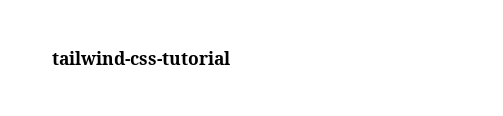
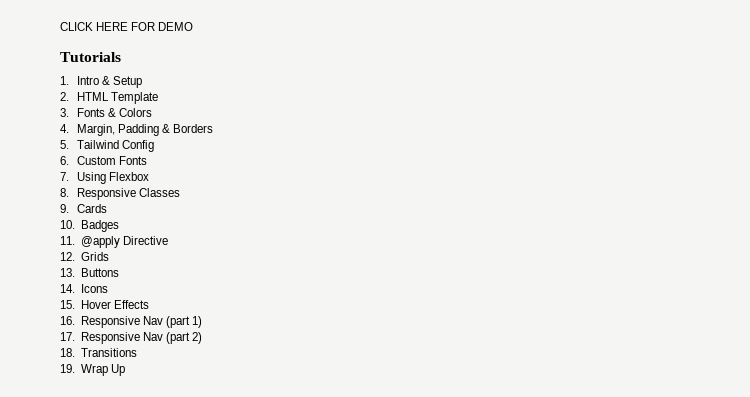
[52,51,230,65] tailwind-css-tutorial -> [60,22,194,31] [60,52,121,62] [60,76,143,88] [60,92,159,104] [60,108,153,117] [60,124,214,136] [60,140,155,152] [60,156,148,165] [60,172,150,184] [60,188,181,200] [60,204,108,213] [60,220,119,232] [60,236,168,248] [60,252,109,261] [60,268,119,277] [60,284,108,293] [60,300,149,309] [60,316,203,328] [60,332,203,344] [60,348,137,357] [60,364,125,376] CLICK HERE FOR DEMO // Tutorials // 1. Intro & Setup // 2. HTML Template // 3. Fonts & Colors // 4. Margin, Padding & Borders // 5. Tailwind Config // 6. Custom Fonts // 7. Using Flexbox // 8. Responsive Classes // 9. Cards // 10. Badges // 11. @apply Directive // 12. Grids // 13. Buttons // 14. Icons // 15. Hover Effects // 16. Responsive Nav (part 1) // 17. Responsive Nav (part 2) // 18. Transitions // 19. Wrap Up

